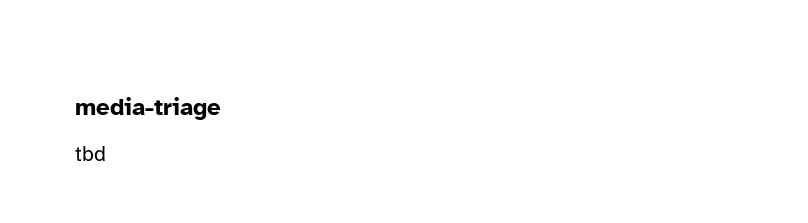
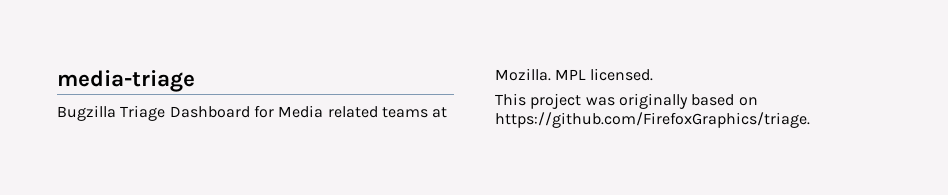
[75,146,106,161] tbd -> [57,105,448,121] [495,68,653,81] [495,93,758,109] [495,112,810,128] Bugzilla Triage Dashboard for Media related teams at Mozilla. MPL licensed. // This project was originally based on https://github.com/FirefoxGraphics/triage.

